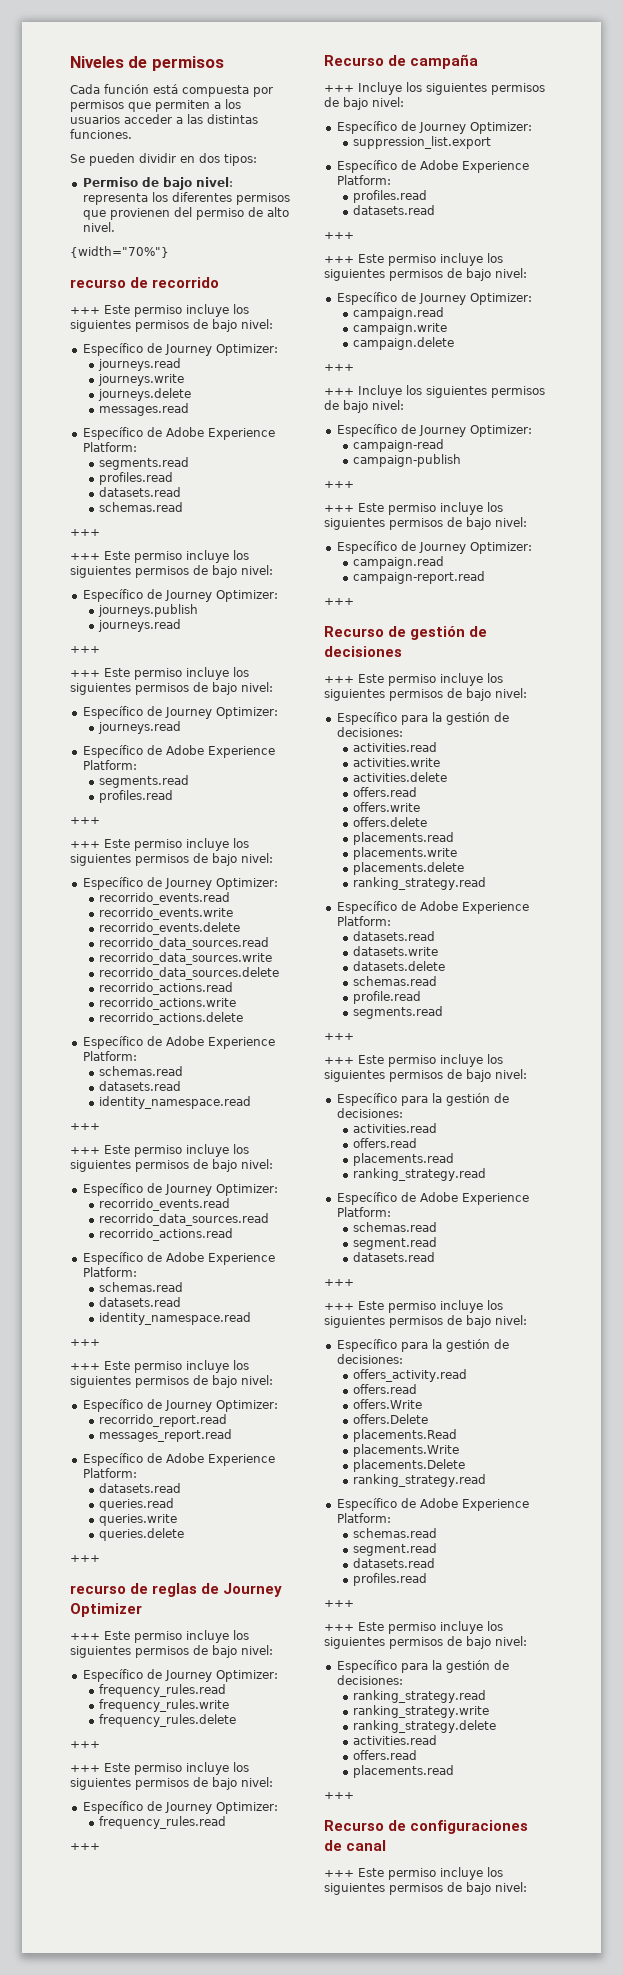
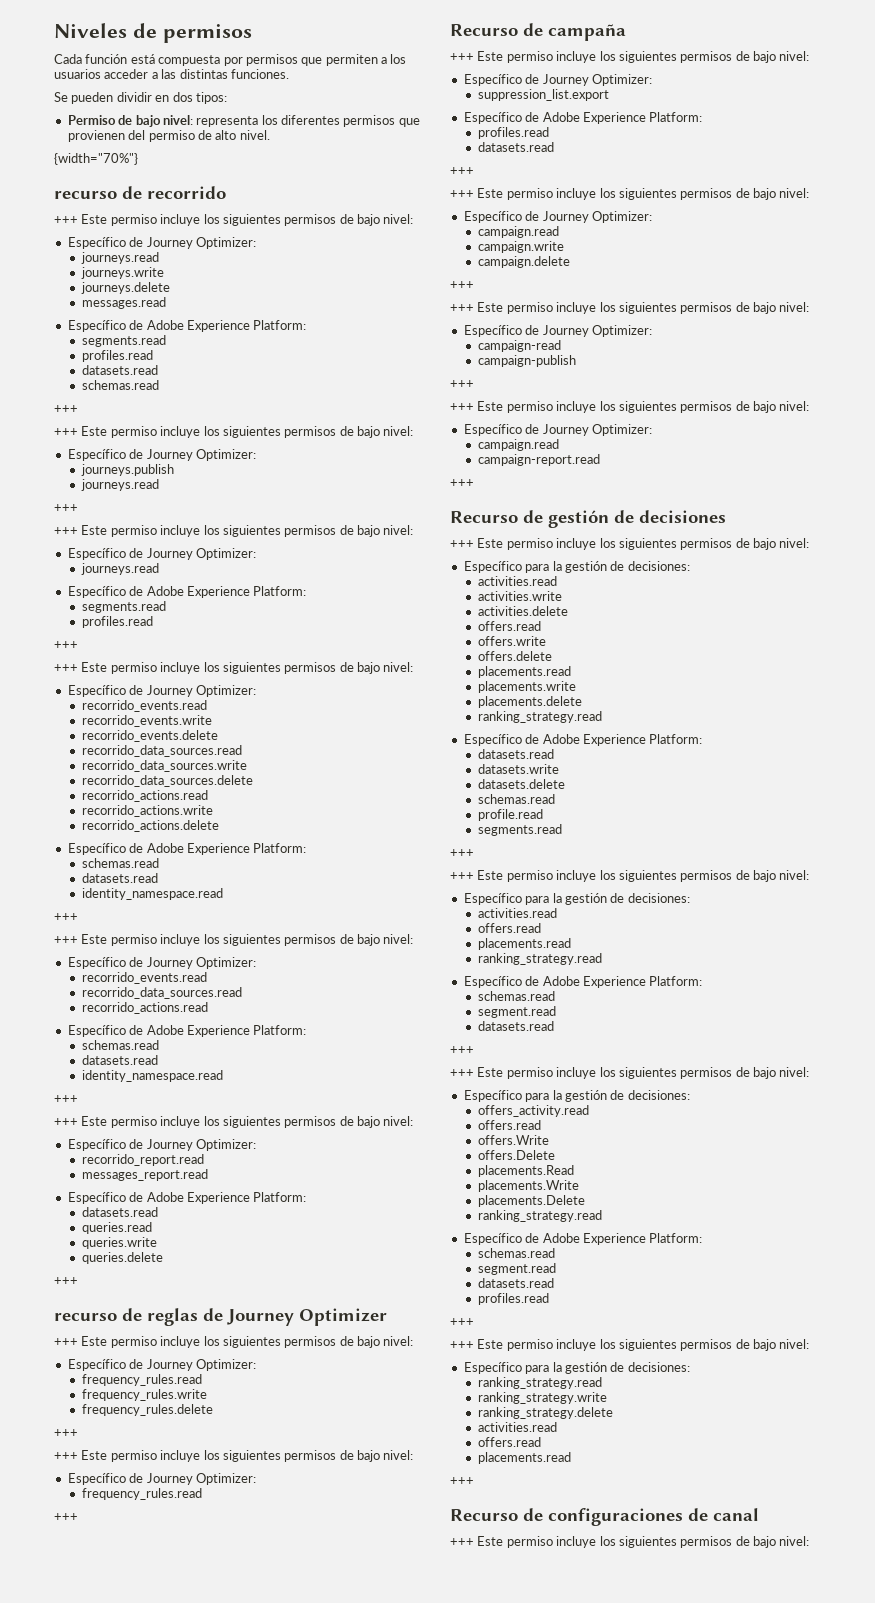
[358,82,402,95] Incluye -> [477,51,597,63] Este permiso incluye
[358,385,402,398] Incluye -> [477,302,597,314] Este permiso incluye

